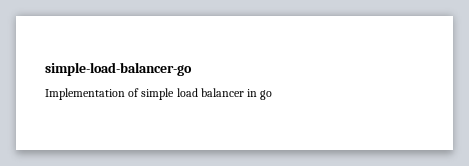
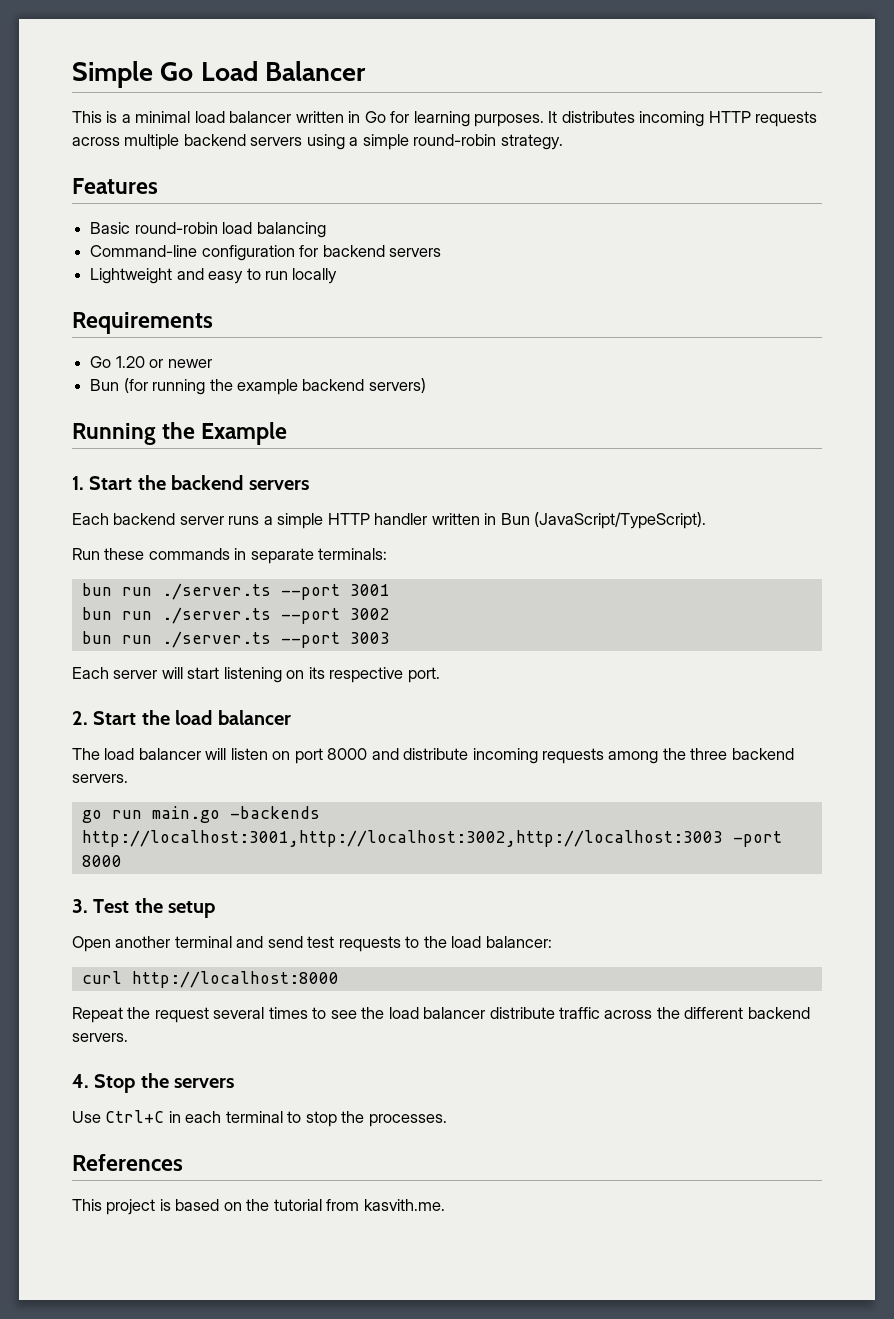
[45,62,192,76] [45,88,273,100] simple-load-balancer-go // Implementation of simple load balancer in go -> [72,61,366,88] [72,111,818,127] [72,134,563,150] [72,178,158,194] [90,222,326,238] [90,245,441,261] [90,268,338,284] [72,312,213,334] [90,356,212,368] [90,378,426,395] [72,422,288,445] [72,475,309,490] [72,512,707,529] [72,548,388,564] [81,583,390,600] [81,607,390,624] [81,631,390,648] [72,667,440,683] [72,710,291,725] [72,748,794,764] [72,774,128,783] [81,806,320,823] [81,830,782,847] [81,855,122,867] [72,898,216,918] [72,936,552,952] [81,971,339,988] [72,1007,810,1023] [72,1033,128,1042] [72,1073,235,1093] [72,1110,447,1127] [72,1154,183,1171] [72,1199,445,1215] Simple Go Load Balancer // This is a minimal load balancer written in Go for learning purposes. It distributes incoming HTTP requests across multiple backend servers using a simple round-robin strategy. // Features // Basic round-robin load balancing // Command-line configuration for backend servers // Lightweight and easy to run locally // Requirements // Go 1.20 or newer // Bun (for running the example backend servers) // Running the Example // 1. Start the backend servers // Each backend server runs a simple HTTP handler written in Bun (JavaScript/TypeScript). // Run these commands in separate terminals: // bun run ./server.ts --port 3001 // bun run ./server.ts --port 3002 // bun run ./server.ts --port 3003 // Each server will start listening on its respective port. // 2. Start the load balancer // The load balancer will listen on port 8000 and distribute incoming requests among the three backend servers. // go run main.go -backends http://localhost:3001,http://localhost:3002,http://localhost:3003 -port 8000 // 3. Test the setup // Open another terminal and send test requests to the load balancer: // curl http://localhost:8000 // Repeat the request several times to see the load balancer distribute traffic across the different backend servers. // 4. Stop the servers // Use Ctrl+C in each terminal to stop the processes. // References // This project is based on the tutorial from kasvith.me.

